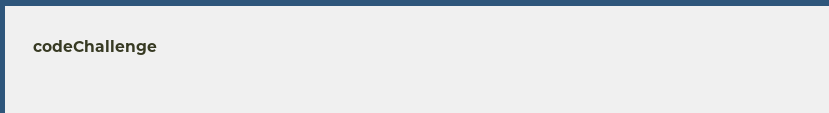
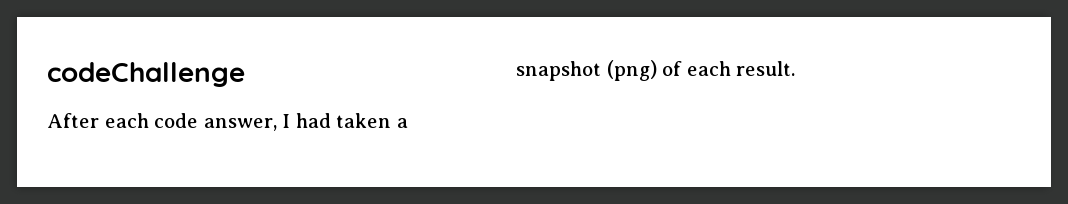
(157, 47) none -> [47,113,408,131] [516,60,796,81] // After each code answer, I had taken a snapshot (png) of each result.

